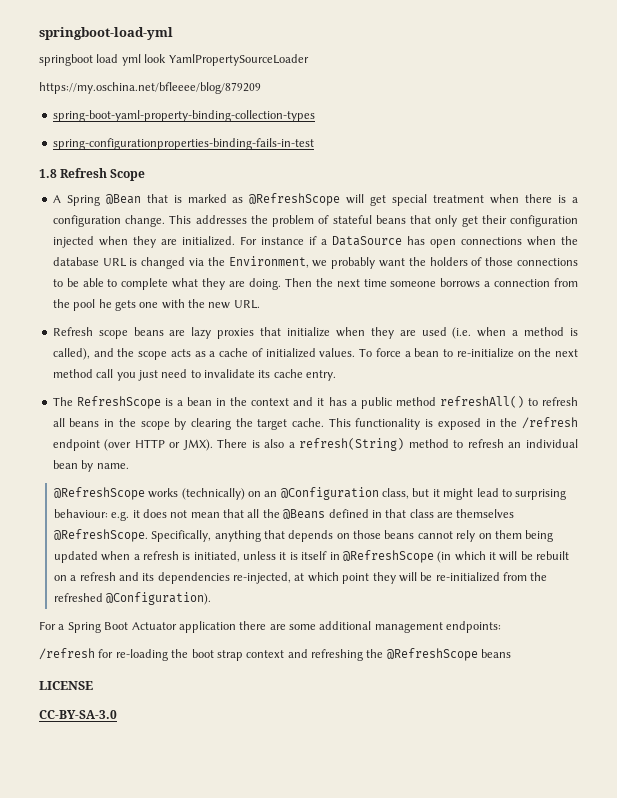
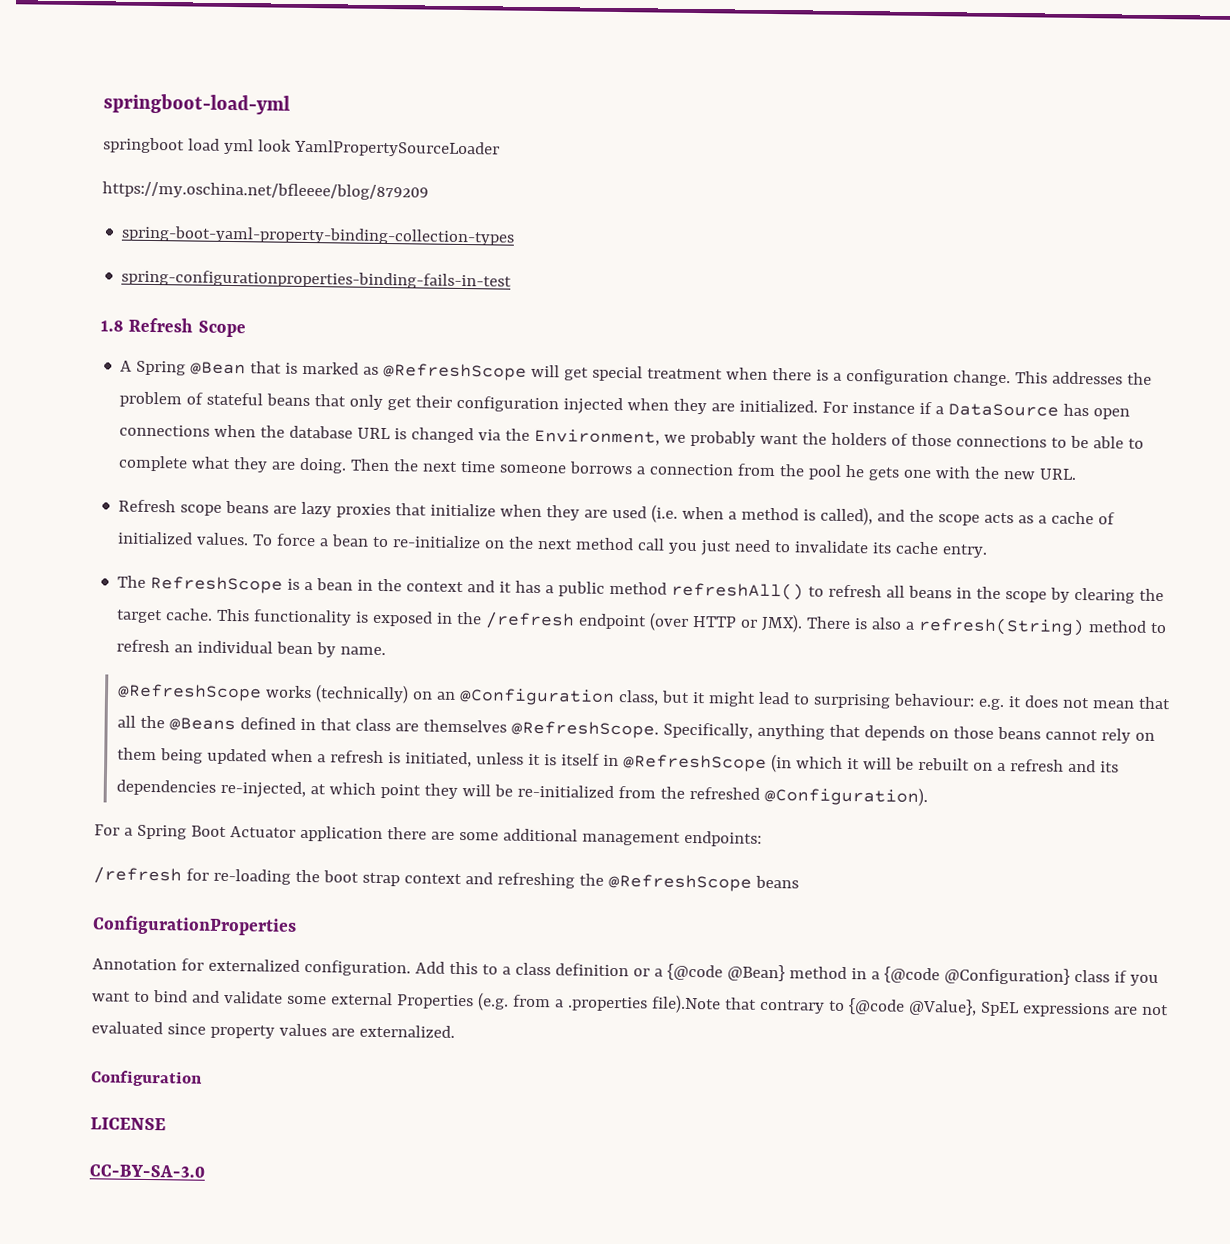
(512, 653) none -> [92,915,297,936] [92,958,1159,987] [92,990,1169,1018] [91,1021,455,1039] [90,1070,203,1087] // ConfigurationProperties // Annotation for externalized configuration. Add this to a class definition or a {@code @Bean} method in a {@code @Configuration} class if you want to bind and validate some external Properties (e.g. from a .properties file).Note that contrary to {@code @Value}, SpEL expressions are not evaluated since property values are externalized. // Configuration

